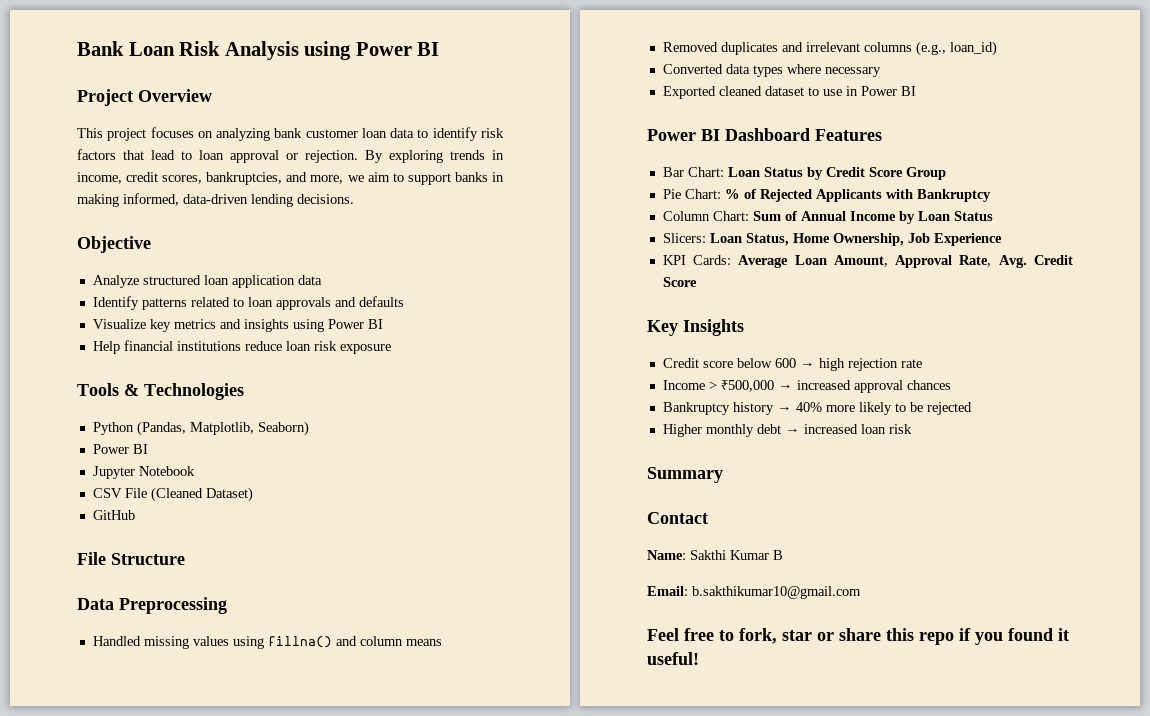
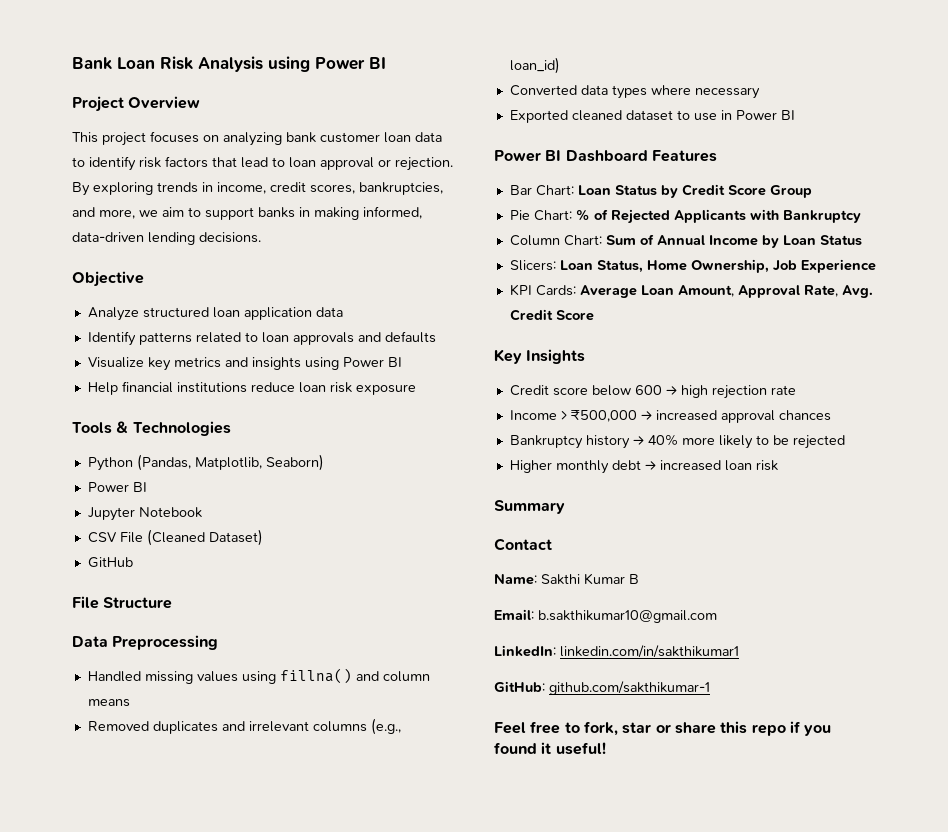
(861, 592) none -> [494,645,739,658] [494,681,710,695] // LinkedIn: linkedin.com/in/sakthikumar1 // GitHub: github.com/sakthikumar-1

